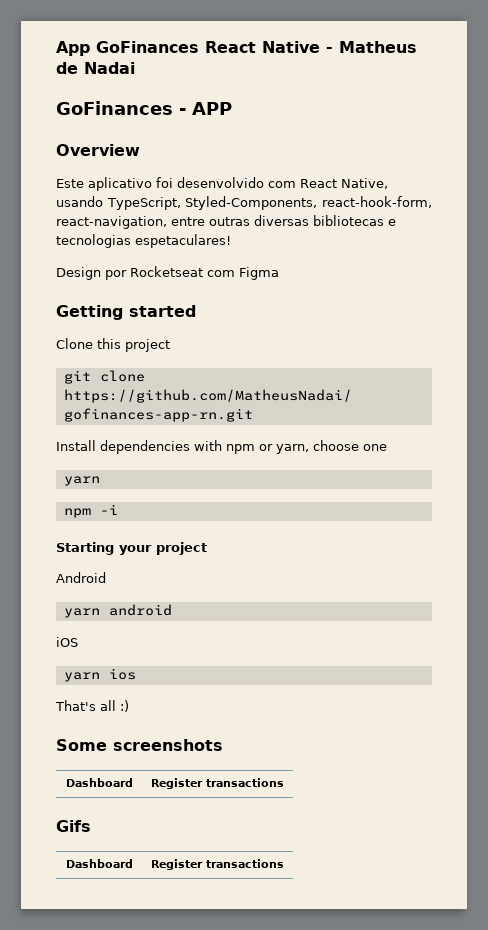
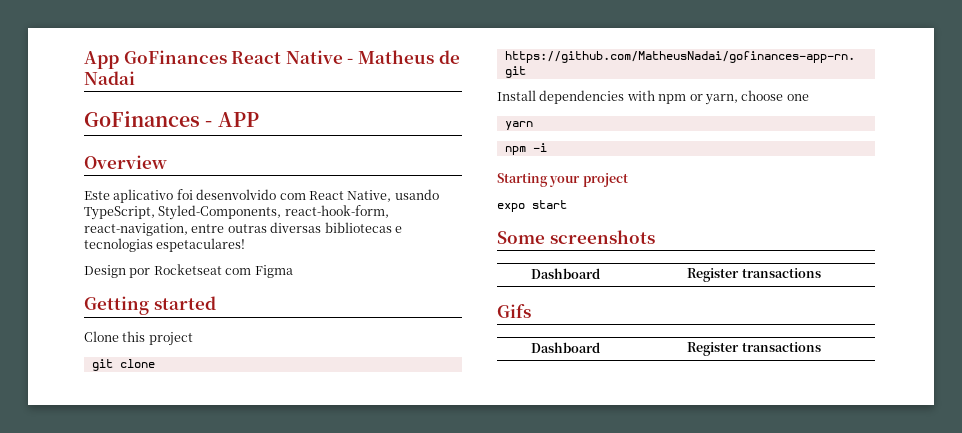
[56,572,106,583] [63,604,172,618] [56,637,78,647] [63,668,136,682] [55,700,129,712] Android // yarn android // iOS // yarn ios // That's all :) -> [497,200,567,212] expo start

